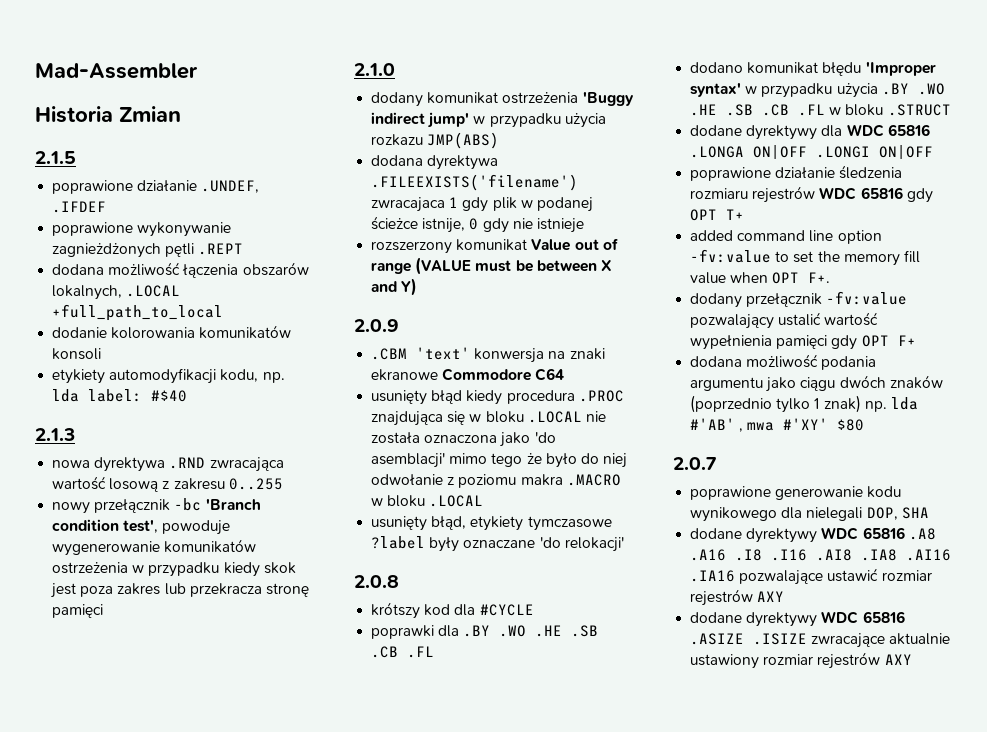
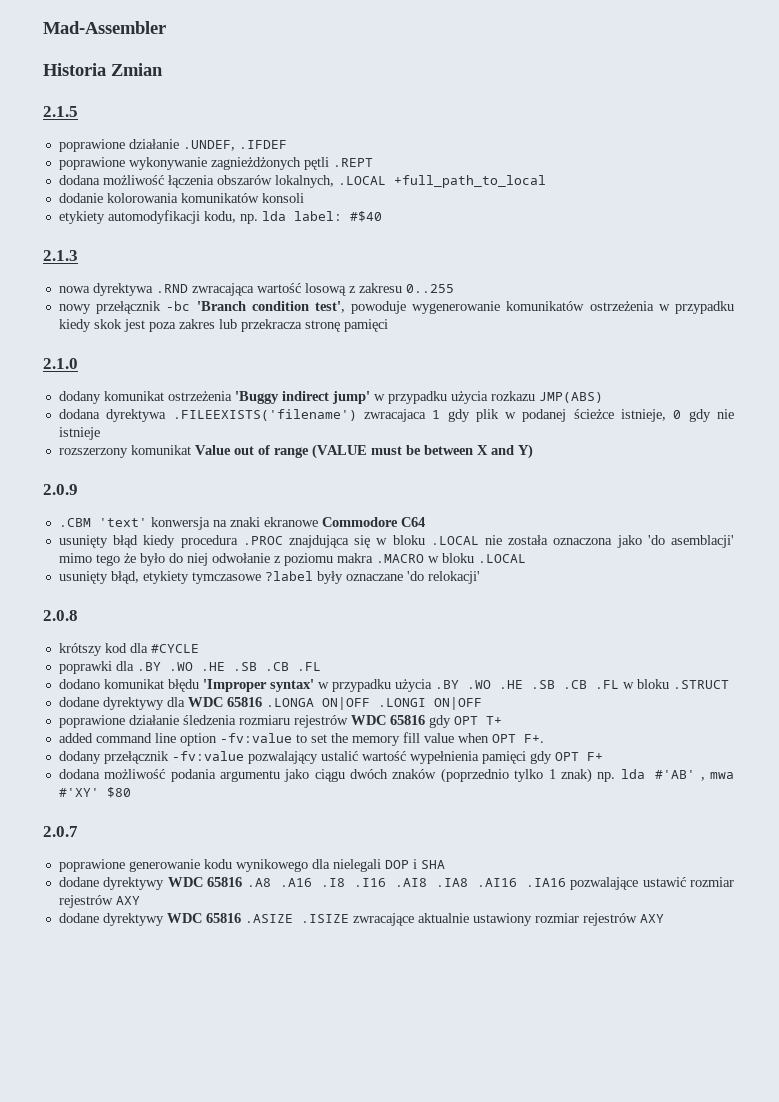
[422,218,466,233] istnije, -> [621,409,667,422] istnieje,
[866,507,898,520] DOP, -> [384,859,417,869] DOP i

